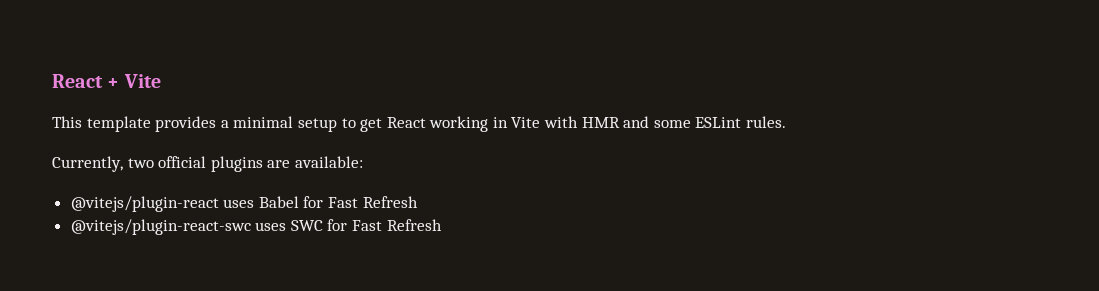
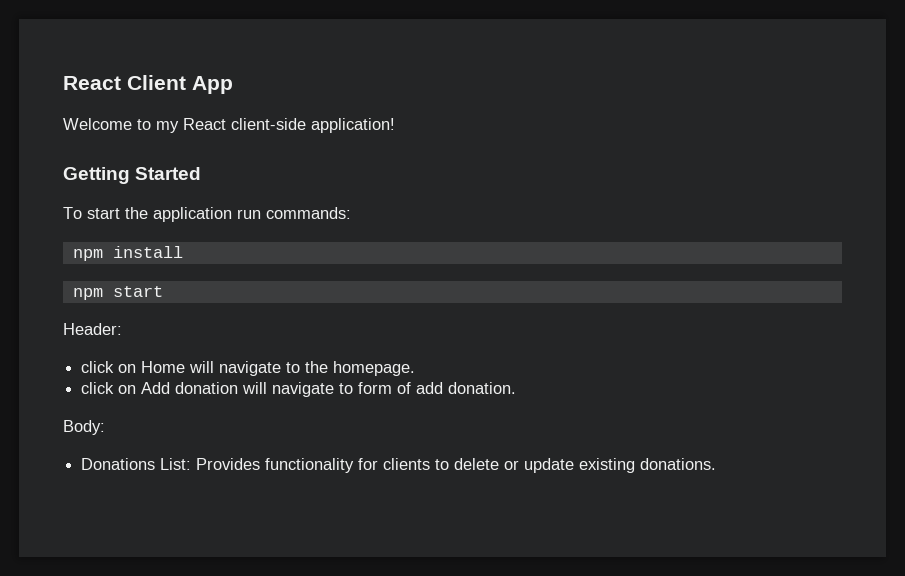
[52,74,161,88] [52,116,787,132] [52,156,363,172] [70,196,418,212] [70,219,442,235] React + Vite // This template provides a minimal setup to get React working in Vite with HMR and some ESLint rules. // Currently, two official plugins are available: // @vitejs/plugin-react uses Babel for Fast Refresh // @vitejs/plugin-react-swc uses SWC for Fast Refresh -> [63,75,233,94] [63,118,395,133] [63,167,202,184] [63,207,351,222] [72,246,183,261] [72,286,163,300] [63,323,122,335] [81,361,416,376] [81,382,517,397] [63,420,105,435] [81,458,717,473] React Client App // Welcome to my React client-side application! // Getting Started // To start the application run commands: // npm install // npm start // Header: // click on Home will navigate to the homepage. // click on Add donation will navigate to form of add donation. // Body: // Donations List: Provides functionality for clients to delete or update existing donations.

